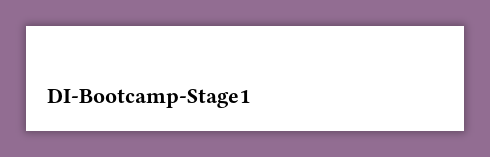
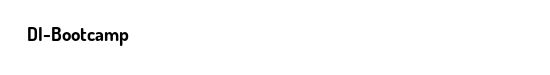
[47,88,250,108] DI-Bootcamp-Stage1 -> [27,27,129,46] DI-Bootcamp

